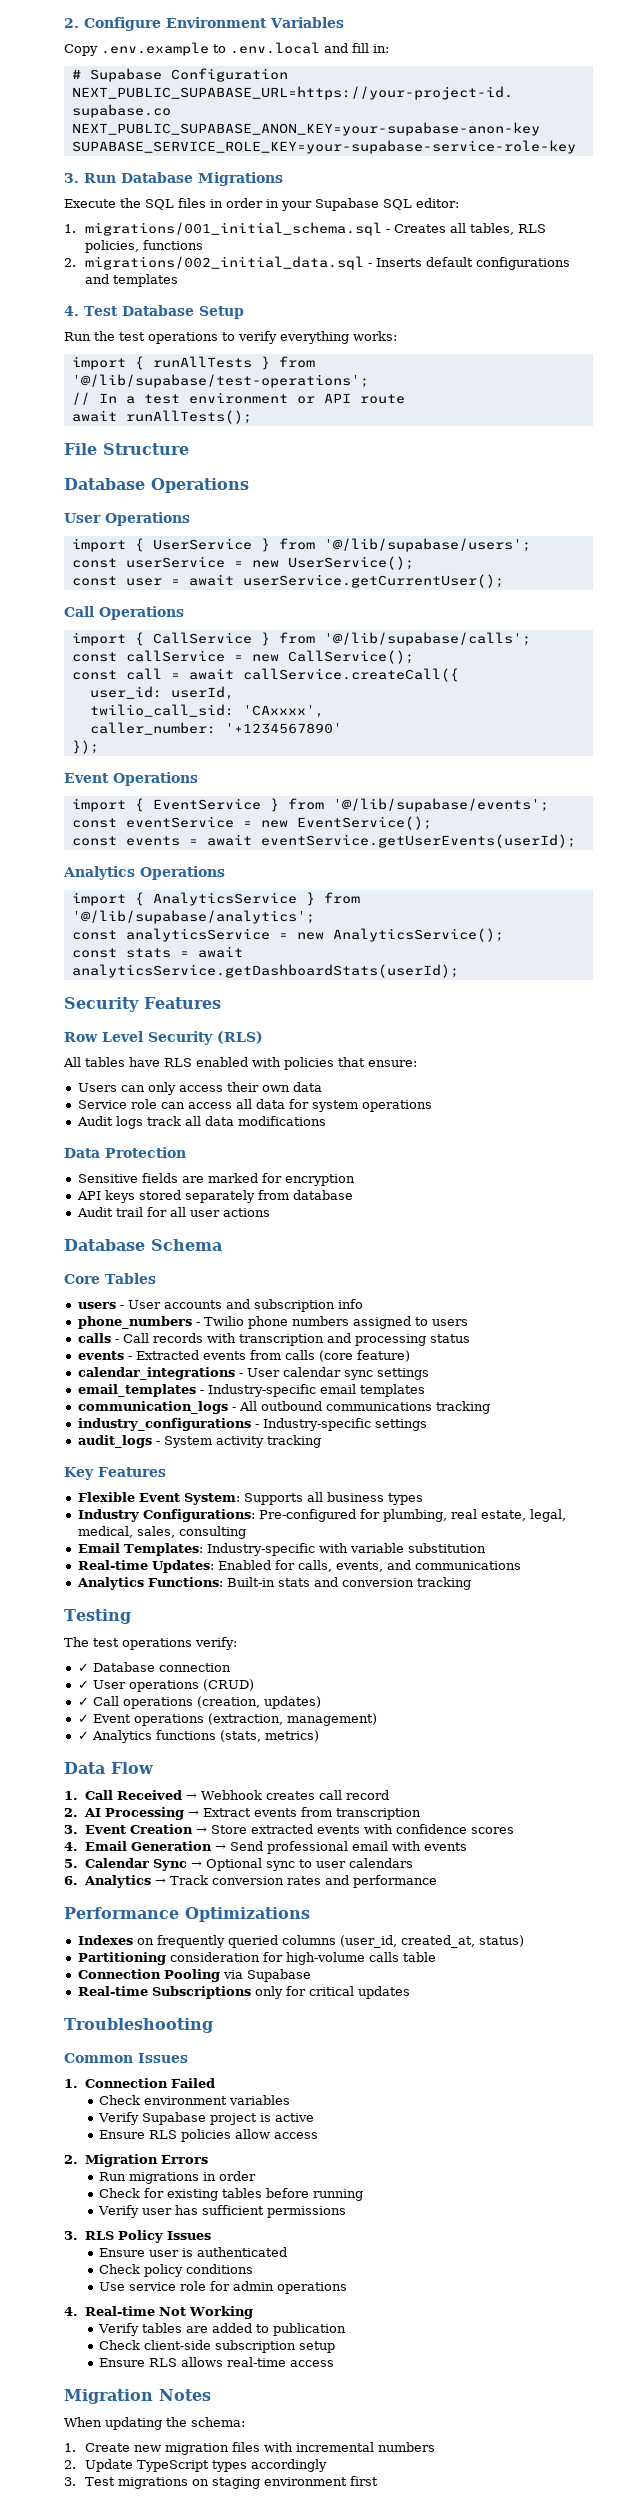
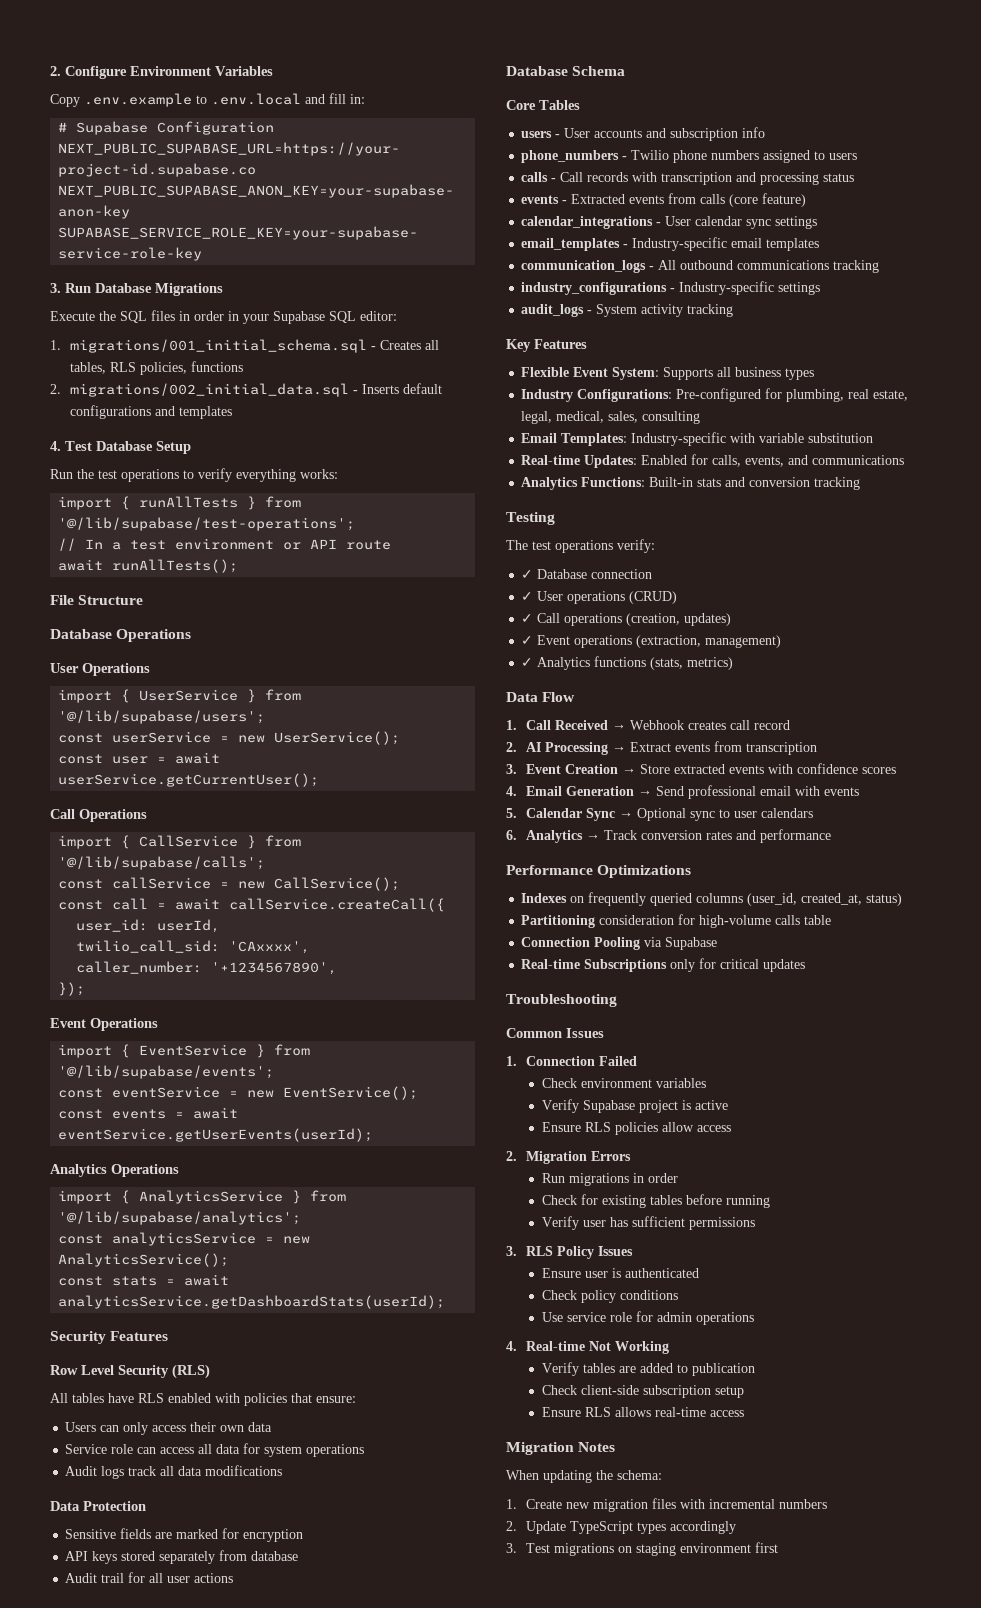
[224,723,342,734] '+1234567890' -> [211,962,338,975] '+1234567890',

